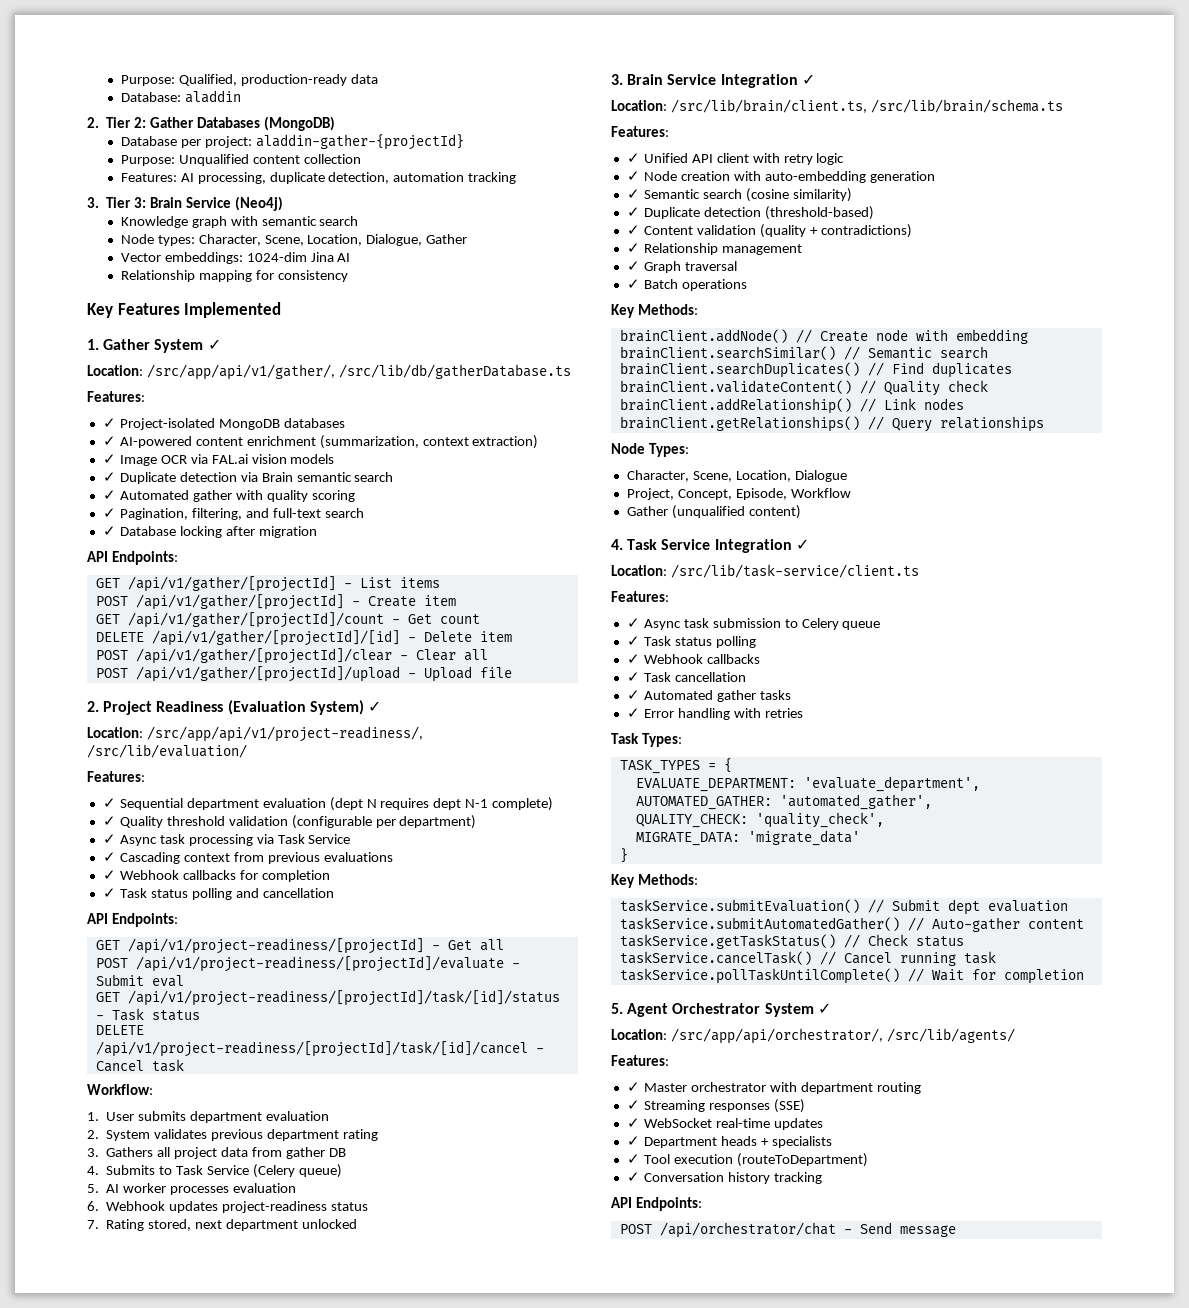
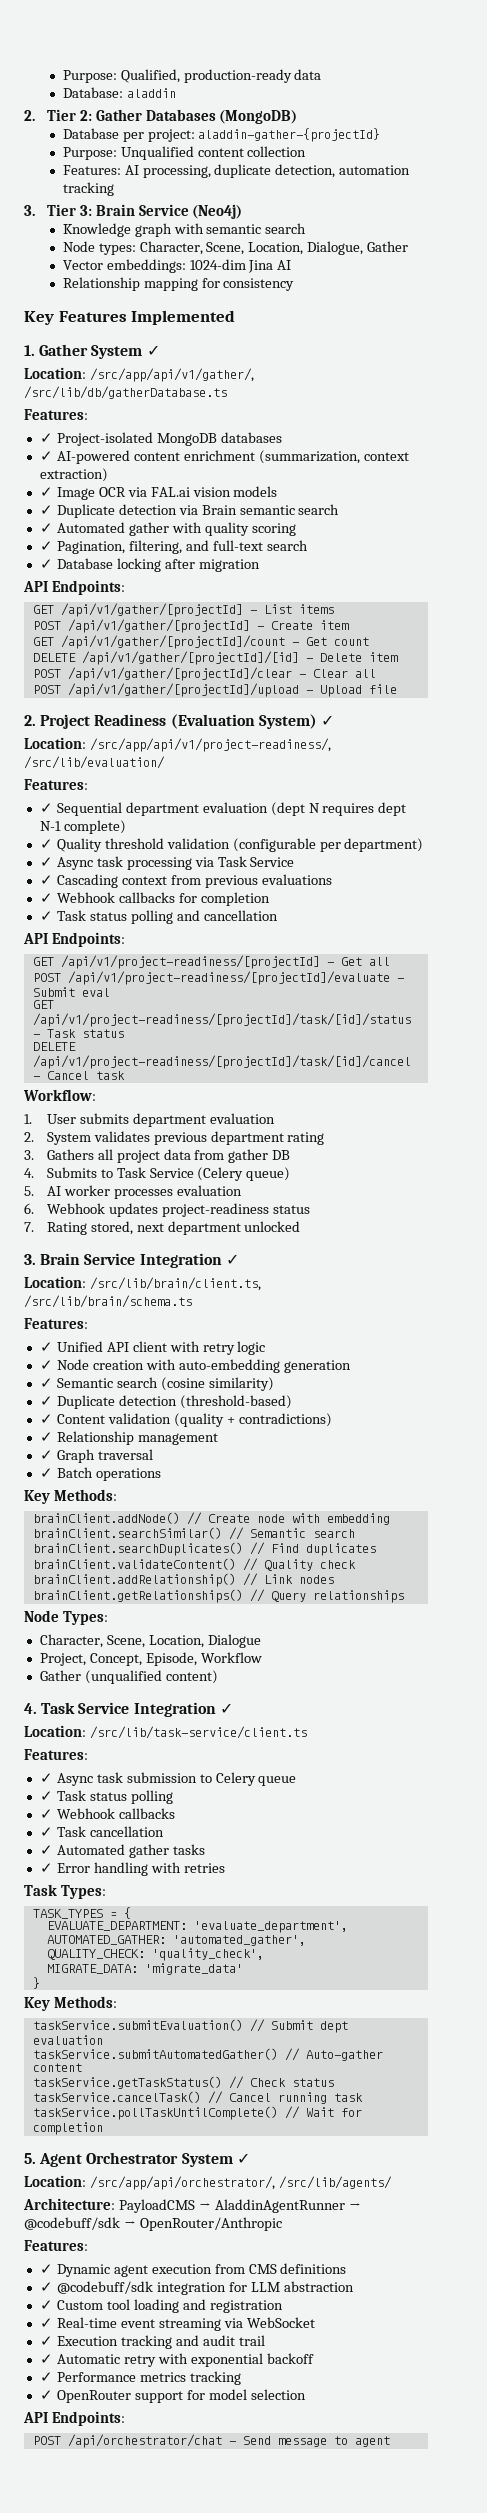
[611,1055,669,1066] [626,1082,921,1094] [626,1099,805,1113] [626,1118,823,1130] [626,1136,832,1148] [626,1153,868,1167] [626,1172,822,1184] Features: // ✓ Master orchestrator with department routing // ✓ Streaming responses (SSE) // ✓ WebSocket real-time updates // ✓ Department heads + specialists // ✓ Tool execution (routeToDepartment) // ✓ Conversation history tracking -> [23,2198,361,2213] [24,2217,282,2231] [24,2240,88,2251] [39,2263,347,2277] [39,2281,354,2295] [39,2299,283,2313] [39,2317,315,2331] [39,2335,265,2349] [39,2353,314,2367] [39,2371,241,2385] [39,2389,306,2403] Architecture: PayloadCMS → AladdinAgentRunner → @codebuff/sdk → OpenRouter/Anthropic // Features: // ✓ Dynamic agent execution from CMS definitions // ✓ @codebuff/sdk integration for LLM abstraction // ✓ Custom tool loading and registration // ✓ Real-time event streaming via WebSocket // ✓ Execution tracking and audit trail // ✓ Automatic retry with exponential backoff // ✓ Performance metrics tracking // ✓ OpenRouter support for model selection
(956, 1231) none -> [333,2436,390,2447] to agent

